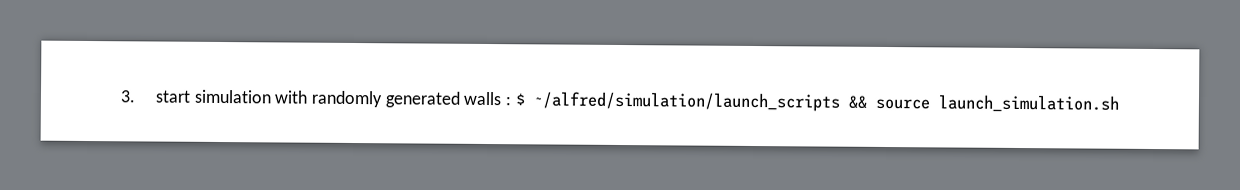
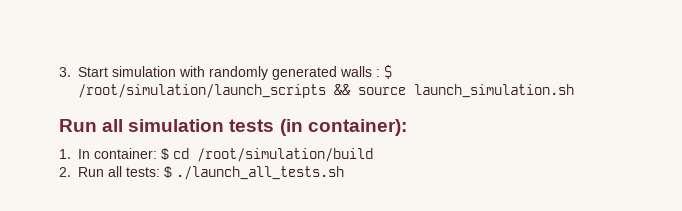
[154,90,191,103] start -> [78,67,108,77] Start
[532,91,841,112] ~/alfred/simulation/launch_scripts -> [78,84,326,98] /root/simulation/launch_scripts
(1120, 103) none -> [59,119,407,136] [59,148,373,162] [59,166,344,180] // Run all simulation tests (in container): // 1. In container: $ cd /root/simulation/build // 2. Run all tests: $ ./launch_all_tests.sh

